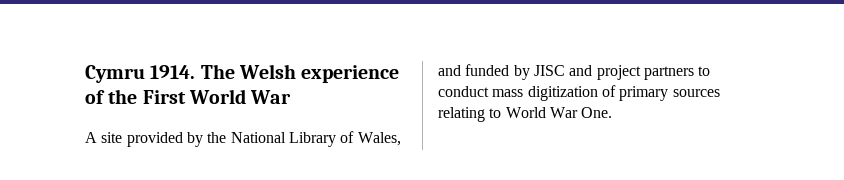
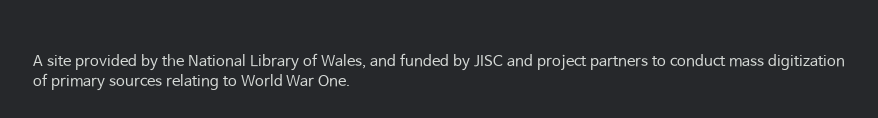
[85,64,400,83] [85,89,292,104] Cymru 1914. The Welsh experience of the First World War // -> (33, 60) none

